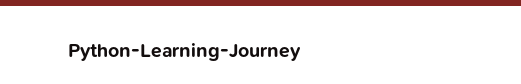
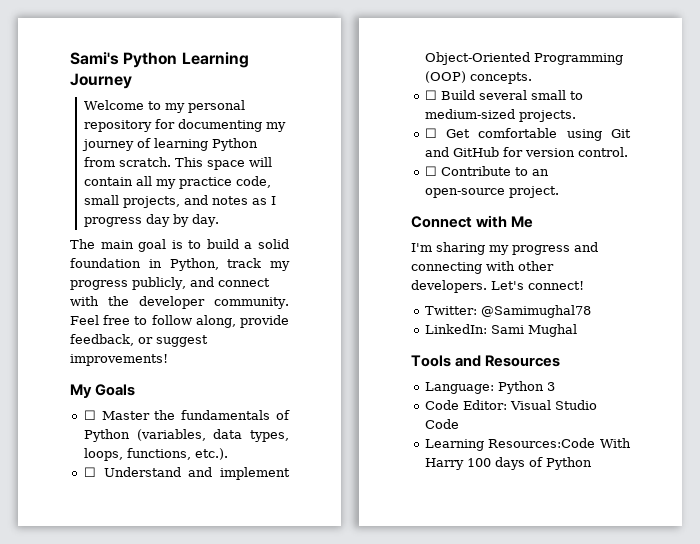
[68,43,301,61] Python-Learning-Journey -> [70,52,249,68] [70,73,132,89] [83,100,245,113] [83,119,286,132] [81,138,258,151] [83,157,272,170] [83,176,271,189] [83,195,276,208] [83,214,219,227] [70,239,289,252] [70,258,290,271] [70,277,270,290] [70,296,290,309] [70,315,289,328] [70,334,208,347] [70,354,168,366] [70,384,136,398] [83,410,290,420] [83,429,289,442] [83,448,228,461] [83,467,290,480] [424,52,623,65] [424,71,532,84] [424,90,583,100] [424,109,576,122] [424,128,631,141] [424,147,628,157] [424,166,549,176] [424,186,559,198] [411,215,534,228] [411,242,598,255] [411,261,554,274] [411,280,584,293] [424,305,591,318] [424,324,577,337] [411,355,561,367] [424,381,555,394] [424,400,597,410] [424,419,459,429] [424,438,631,451] [424,457,592,470] Sami's Python Learning Journey // Welcome to my personal repository for documenting my journey of learning Python from scratch. This space will contain all my practice code, small projects, and notes as I progress day by day. // The main goal is to build a solid foundation in Python, track my progress publicly, and connect with the developer community. Feel free to follow along, provide feedback, or suggest improvements! // My Goals // ☐ Master the fundamentals of Python (variables, data types, loops, functions, etc.). // ☐ Understand and implement Object-Oriented Programming (OOP) concepts. // ☐ Build several small to medium-sized projects. // ☐ Get comfortable using Git and GitHub for version control. // ☐ Contribute to an open-source project. // Connect with Me // I'm sharing my progress and connecting with other developers. Let's connect! // Twitter: @Samimughal78 // LinkedIn: Sami Mughal // Tools and Resources // Language: Python 3 // Code Editor: Visual Studio Code // Learning Resources:Code With Harry 100 days of Python

